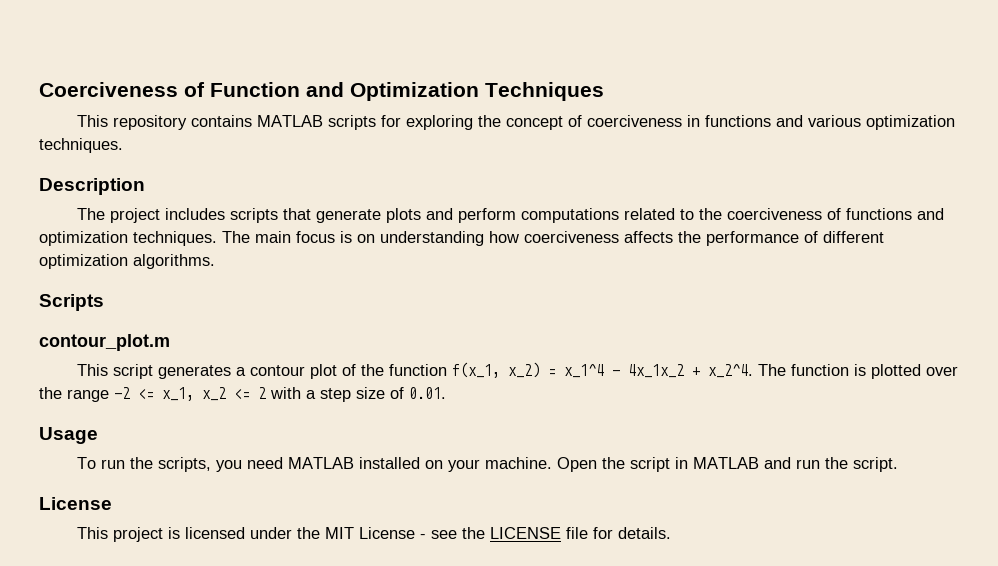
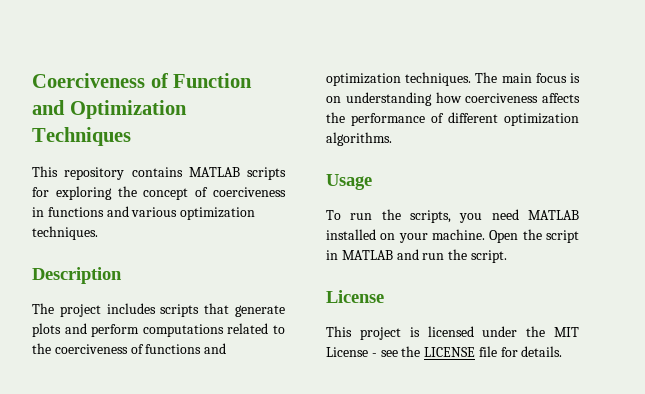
[39,294,104,311] [39,334,170,351] [76,362,958,379] [39,387,446,402] // Scripts // contour_plot.m // This script generates a contour plot of the function f(x_1, x_2) = x_1^4 - 4x_1x_2 + x_2^4. The function is plotted over the range -2 <= x_1, x_2 <= 2 with a step size of 0.01. -> (392, 139) none

